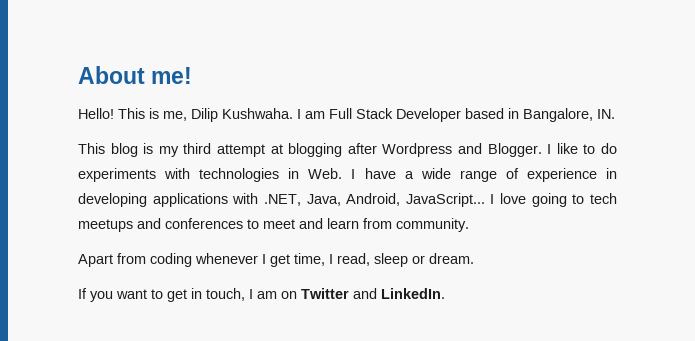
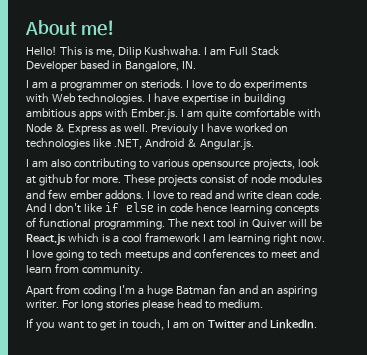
[78,143,618,157] [78,168,617,182] [78,193,485,207] This blog is my third attempt at blogging after Wordpress and Blogger. I like to do experiments with technologies in Web. I have a wide range of experience in developing applications with .NET, Java, Android, JavaScript... -> [26,79,307,91] [26,93,285,105] [26,107,321,121] [26,123,288,136] [26,138,254,151] [26,158,319,171] [26,173,322,187] [26,189,322,200] [26,202,319,215] [26,217,322,230] [26,232,325,246] I am a programmer on steriods. I love to do experiments with Web technologies. I have expertise in building ambitious apps with Ember.js. I am quite comfortable with Node & Express as well. Previouly I have worked on technologies like .NET, Android & Angular.js. // I am also contributing to various opensource projects, look at github for more. These projects consist of node modules and few ember addons. I love to read and write clean code. And I don't like if else in code hence learning concepts of functional programming. The next tool in Quiver will be React.js which is a cool framework I am learning right now.
[195,253,474,267] whenever I get time, I read, sleep or dream. -> [118,284,317,297] [26,299,263,311] I'm a huge Batman fan and an aspiring writer. For long stories please head to medium.

